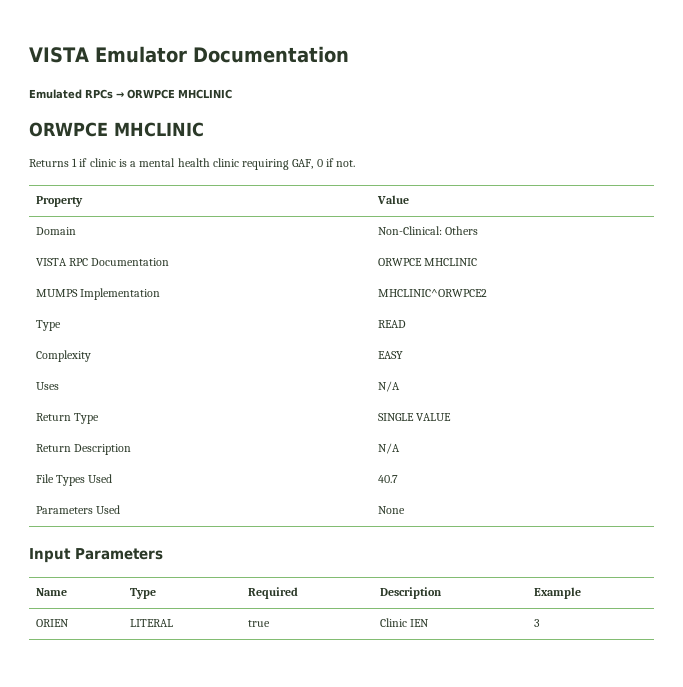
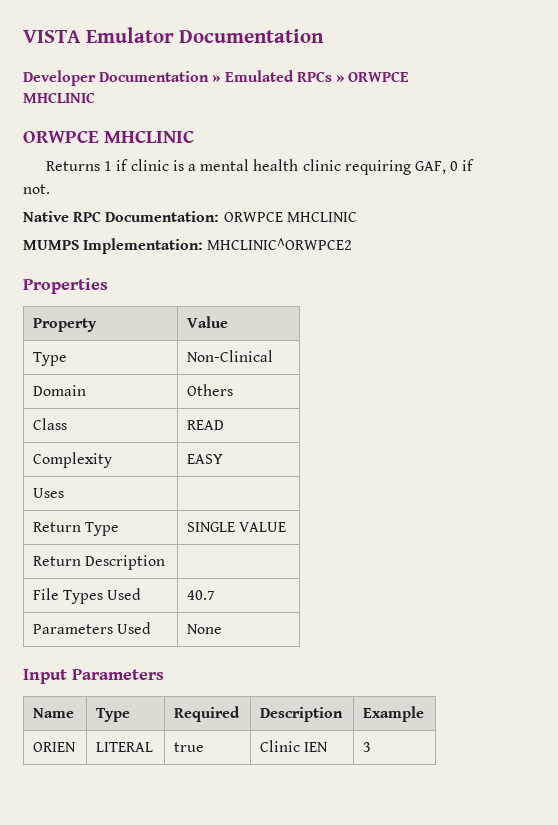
(349, 54) none -> [23,70,221,86] Developer Documentation »
[116,92,124,98] → -> [335,75,344,82] »
(356, 163) none -> [23,211,357,222] [23,238,353,254] [23,278,108,294] // Native RPC Documentation: ORWPCE MHCLINIC // MUMPS Implementation: MHCLINIC^ORWPCE2 // Properties
(409, 199) none -> [33,352,68,366] [187,350,274,362] // Type | Non-Clinical
[377,226,442,235] Non-Clinical: -> (87, 390) none
[35,258,170,266] [377,258,477,266] [35,288,160,300] [377,289,487,297] [35,320,61,331] VISTA RPC Documentation | ORWPCE MHCLINIC // MUMPS Implementation | MHCLINIC^ORWPCE2 // Type -> [33,418,68,430] Class
[377,381,400,392] N/A -> (65, 493) none
[377,443,400,454] N/A -> (166, 562) none

